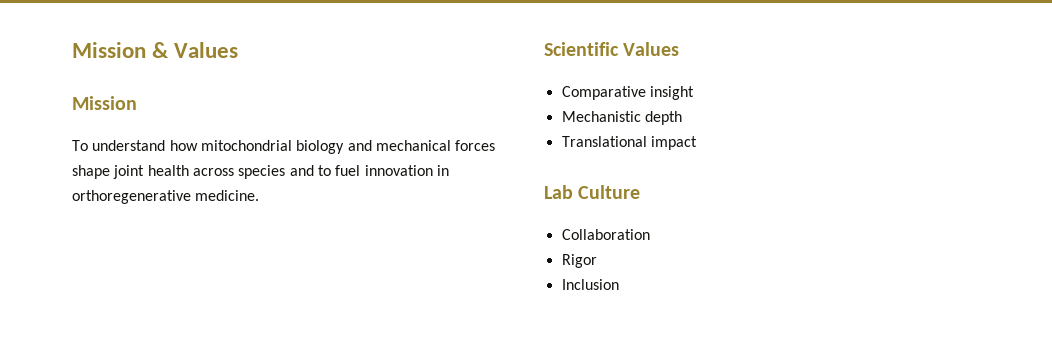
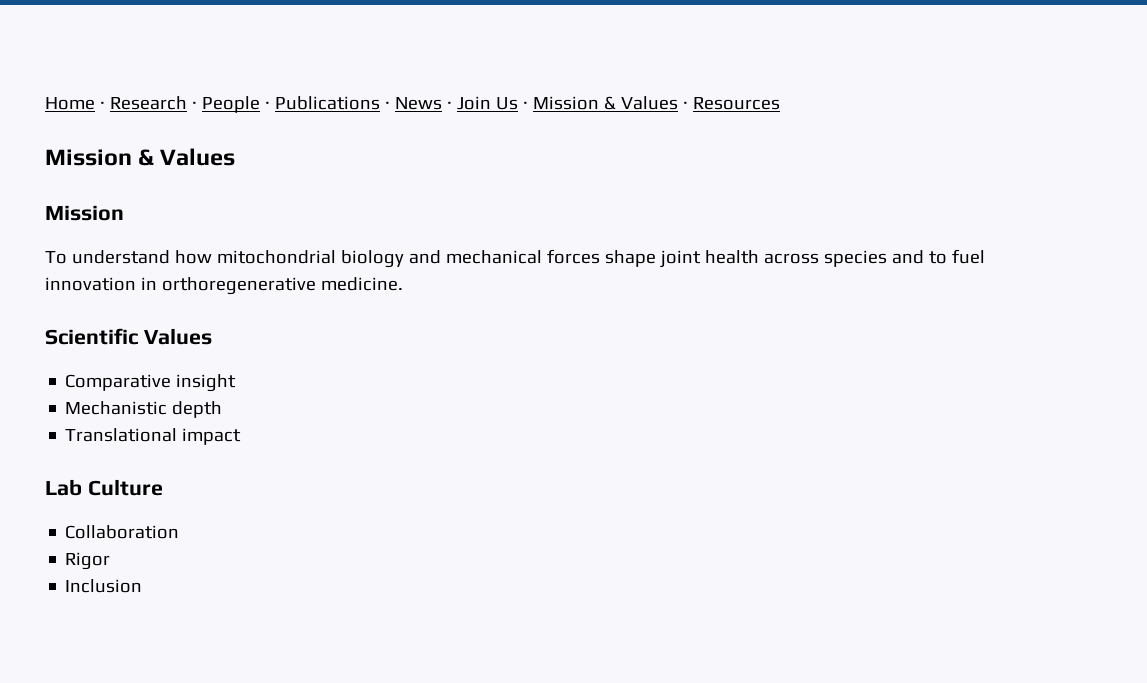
(72, 50) none -> [45,96,780,113] Home · Research · People · Publications · News · Join Us · Mission & Values · Resources //

